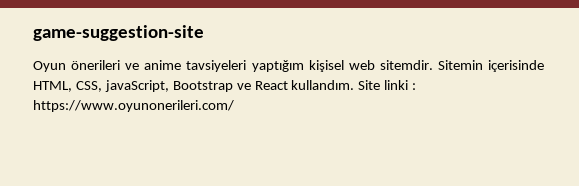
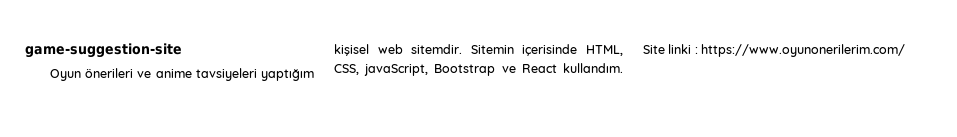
[33,100,234,112] https://www.oyunonerileri.com/ -> [701,44,906,57] https://www.oyunonerilerim.com/

